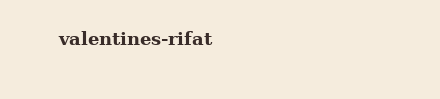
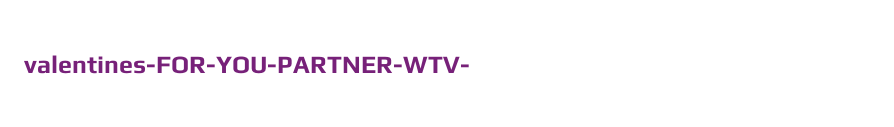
[58,31,213,45] valentines-rifat -> [24,55,470,74] valentines-FOR-YOU-PARTNER-WTV-

